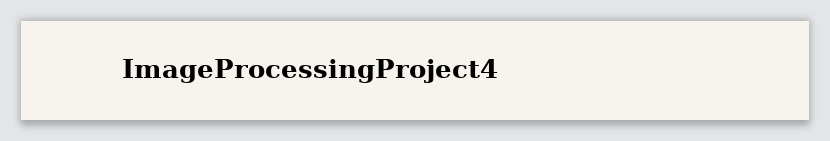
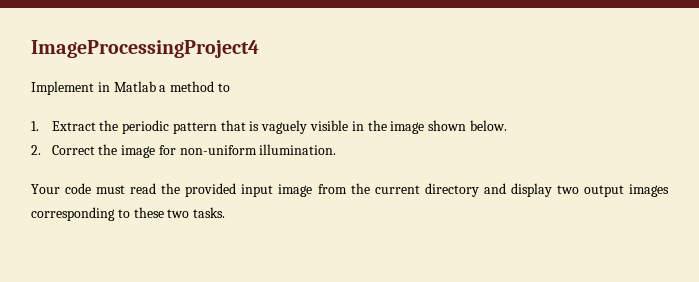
(498, 71) none -> [31,81,230,95] [31,120,507,134] [31,144,337,158] [31,183,669,197] [31,207,226,221] // Implement in Matlab a method to // 1. Extract the periodic pattern that is vaguely visible in the image shown below. // 2. Correct the image for non-uniform illumination. // Your code must read the provided input image from the current directory and display two output images corresponding to these two tasks.

